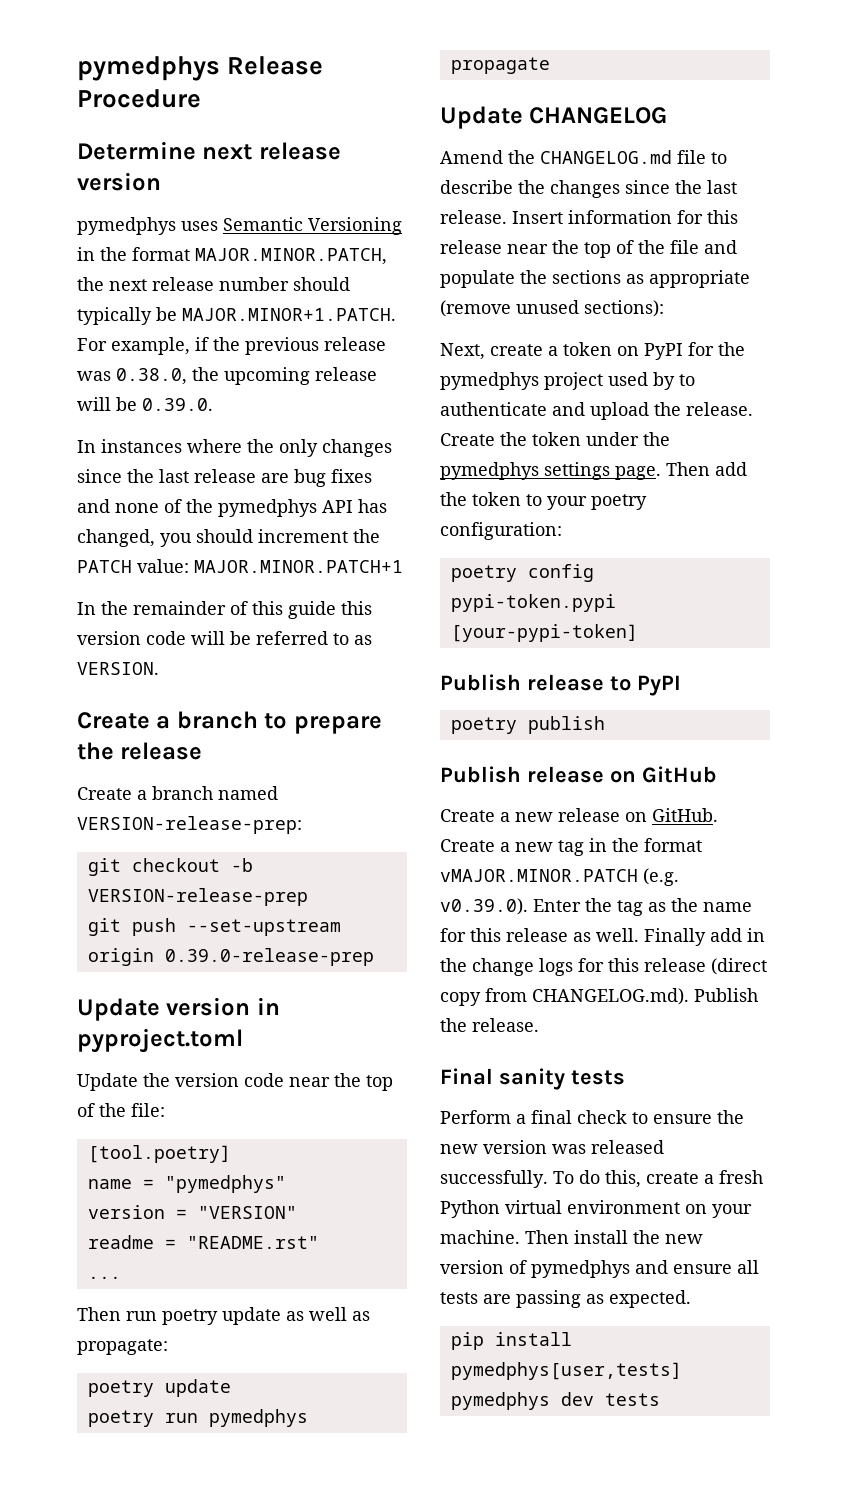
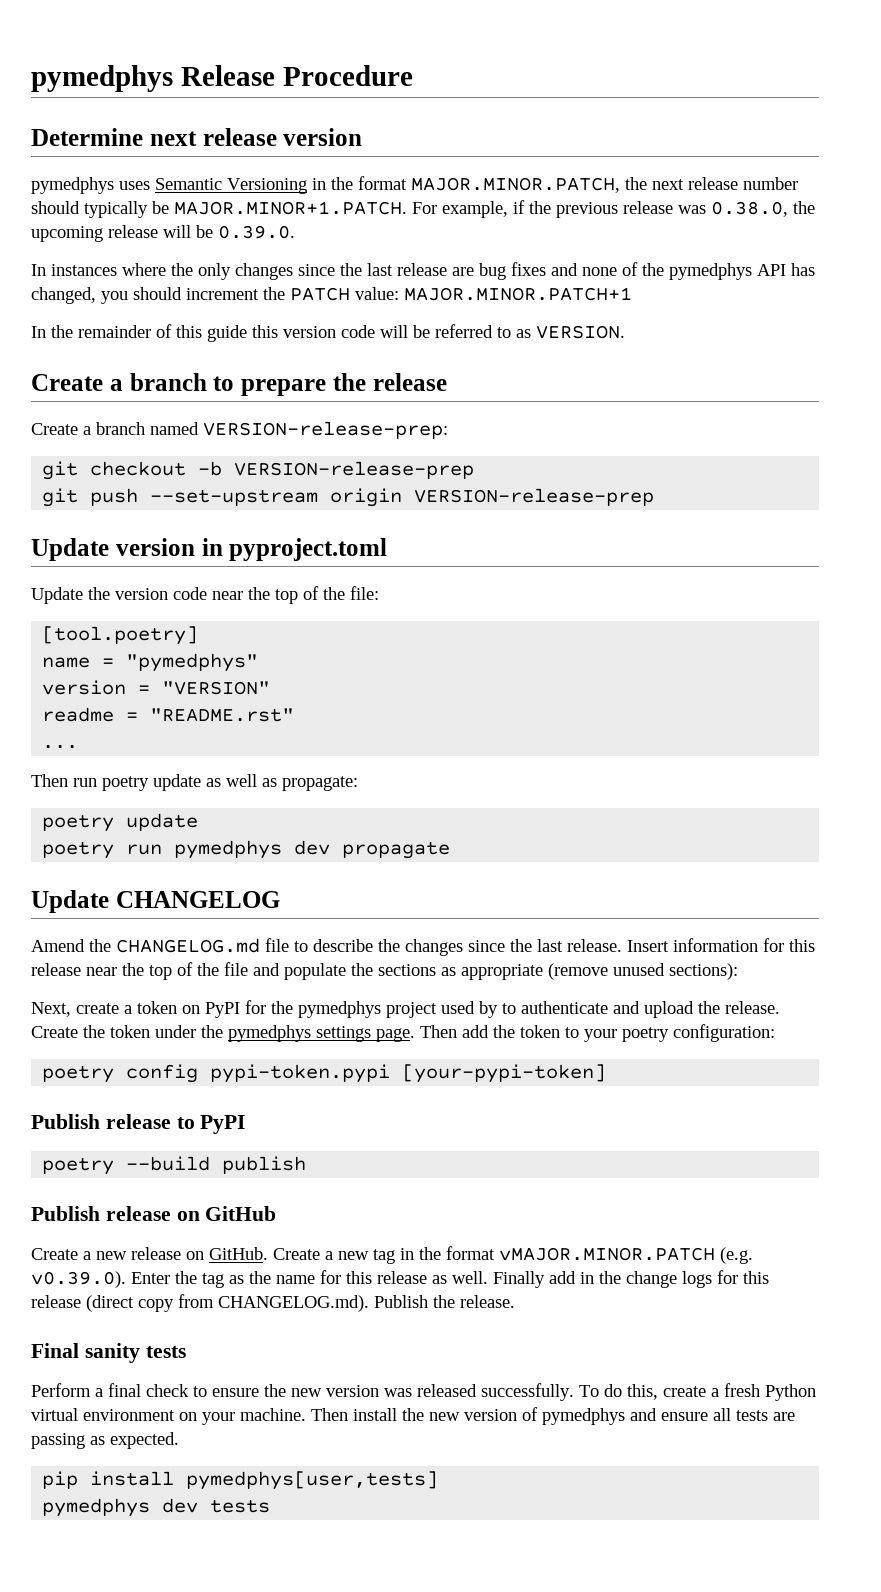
[164,948,374,966] 0.39.0-release-prep -> [414,488,655,506] VERSION-release-prep
(308, 1418) none -> [294,840,331,855] dev
(517, 725) none -> [126,1156,211,1171] --build

